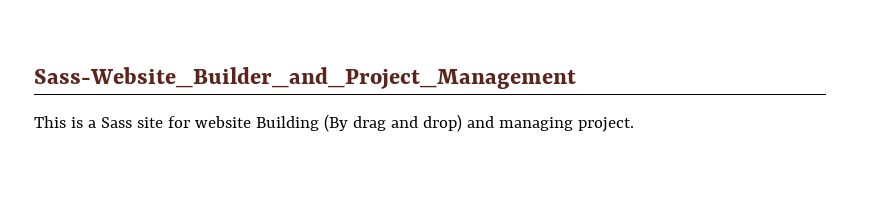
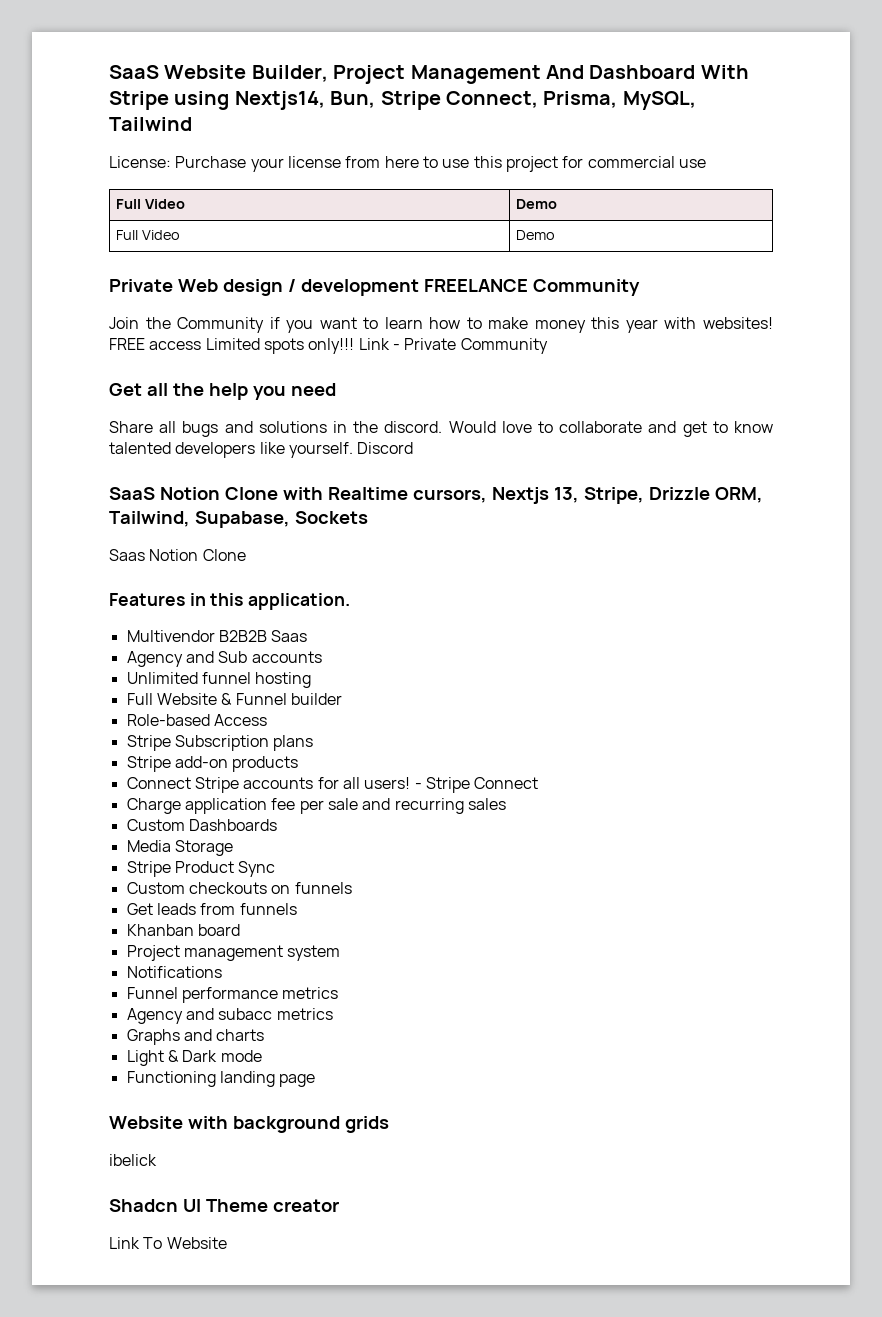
[34,67,576,89] [34,114,634,132] Sass-Website_Builder_and_Project_Management // This is a Sass site for website Building (By drag and drop) and managing project. -> [109,65,749,84] [109,91,696,110] [109,117,192,131] [109,156,706,172] [115,199,185,209] [515,199,557,209] [115,230,180,240] [515,230,555,240] [109,279,640,296] [109,317,774,333] [109,338,548,354] [109,383,336,400] [109,421,774,437] [109,442,414,458] [109,487,763,504] [109,511,368,528] [109,549,246,561] [109,593,351,610] [126,630,308,642] [126,651,322,667] [126,672,312,688] [126,693,342,705] [126,714,267,726] [126,735,314,751] [126,756,299,772] [126,777,539,793] [126,798,506,814] [126,819,277,831] [126,840,233,856] [126,861,276,877] [126,882,352,894] [126,903,297,915] [126,924,240,936] [126,945,341,961] [126,966,222,978] [126,987,339,1003] [126,1008,333,1024] [126,1029,265,1045] [126,1050,262,1066] [126,1071,316,1087] [109,1116,389,1133] [109,1154,157,1166] [109,1199,339,1212] [109,1237,227,1249] SaaS Website Builder, Project Management And Dashboard With Stripe using Nextjs14, Bun, Stripe Connect, Prisma, MySQL, Tailwind // License: Purchase your license from here to use this project for commercial use // Full Video | Demo // Full Video | Demo // Private Web design / development FREELANCE Community // Join the Community if you want to learn how to make money this year with websites! FREE access Limited spots only!!! Link - Private Community // Get all the help you need // Share all bugs and solutions in the discord. Would love to collaborate and get to know talented developers like yourself. Discord // SaaS Notion Clone with Realtime cursors, Nextjs 13, Stripe, Drizzle ORM, Tailwind, Supabase, Sockets // Saas Notion Clone // Features in this application. // Multivendor B2B2B Saas // Agency and Sub accounts // Unlimited funnel hosting // Full Website & Funnel builder // Role-based Access // Stripe Subscription plans // Stripe add-on products // Connect Stripe accounts for all users! - Stripe Connect // Charge application fee per sale and recurring sales // Custom Dashboards // Media Storage // Stripe Product Sync // Custom checkouts on funnels // Get leads from funnels // Khanban board // Project management system // Notifications // Funnel performance metrics // Agency and subacc metrics // Graphs and charts // Light & Dark mode // Functioning landing page // Website with background grids // ibelick // Shadcn UI Theme creator // Link To Website

